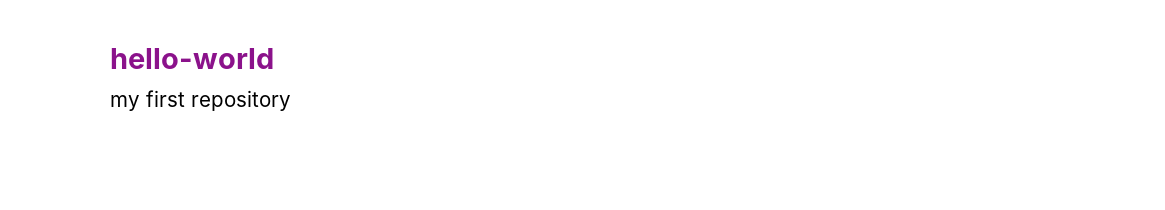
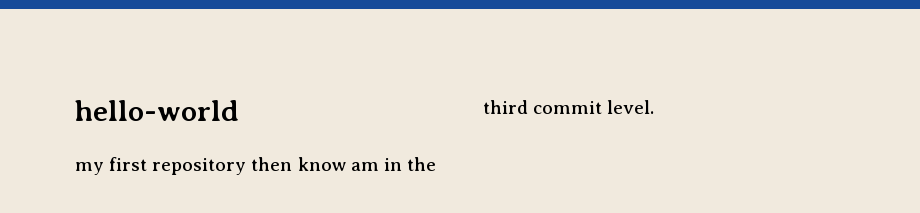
(291, 100) none -> [251,157,436,171] [483,100,655,114] then know am in the third commit level.

